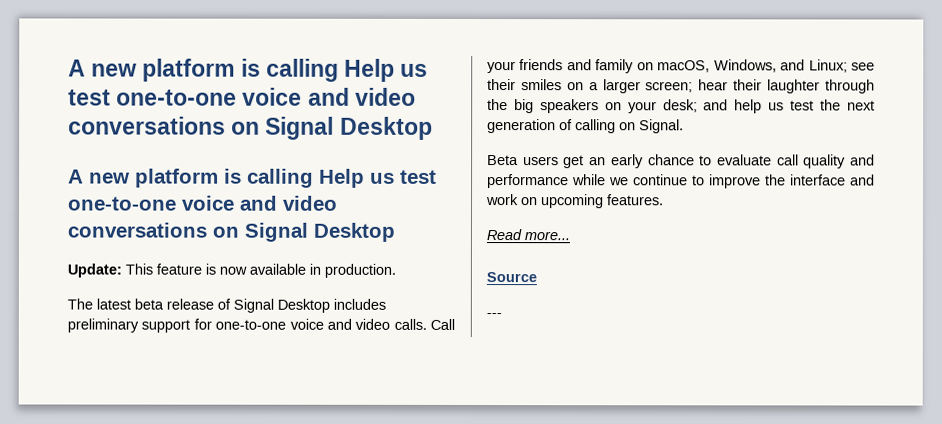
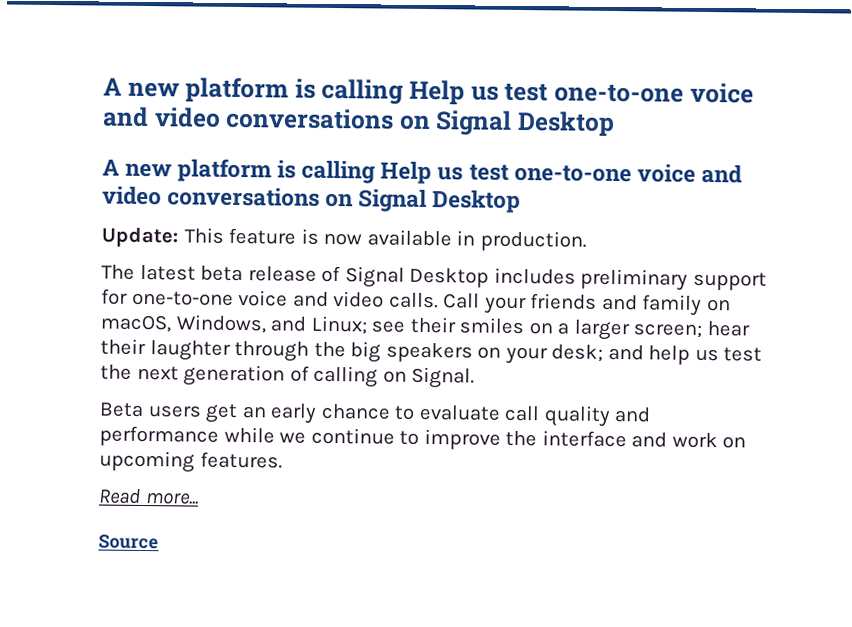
[486,313,502,318] // --- -> (159, 542) none

